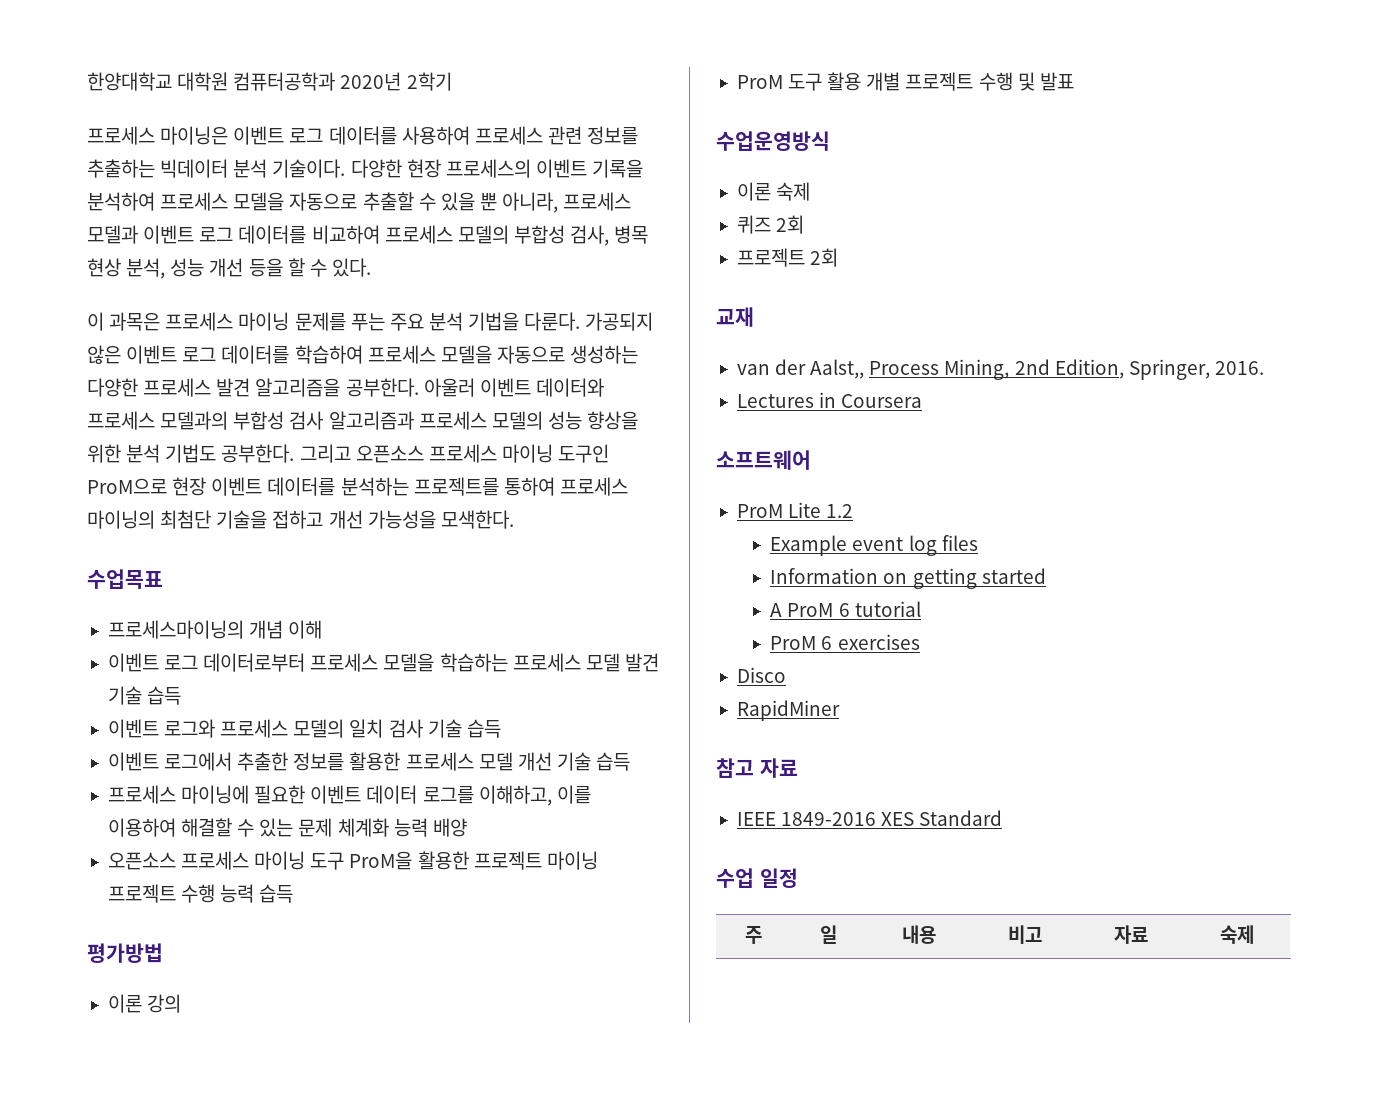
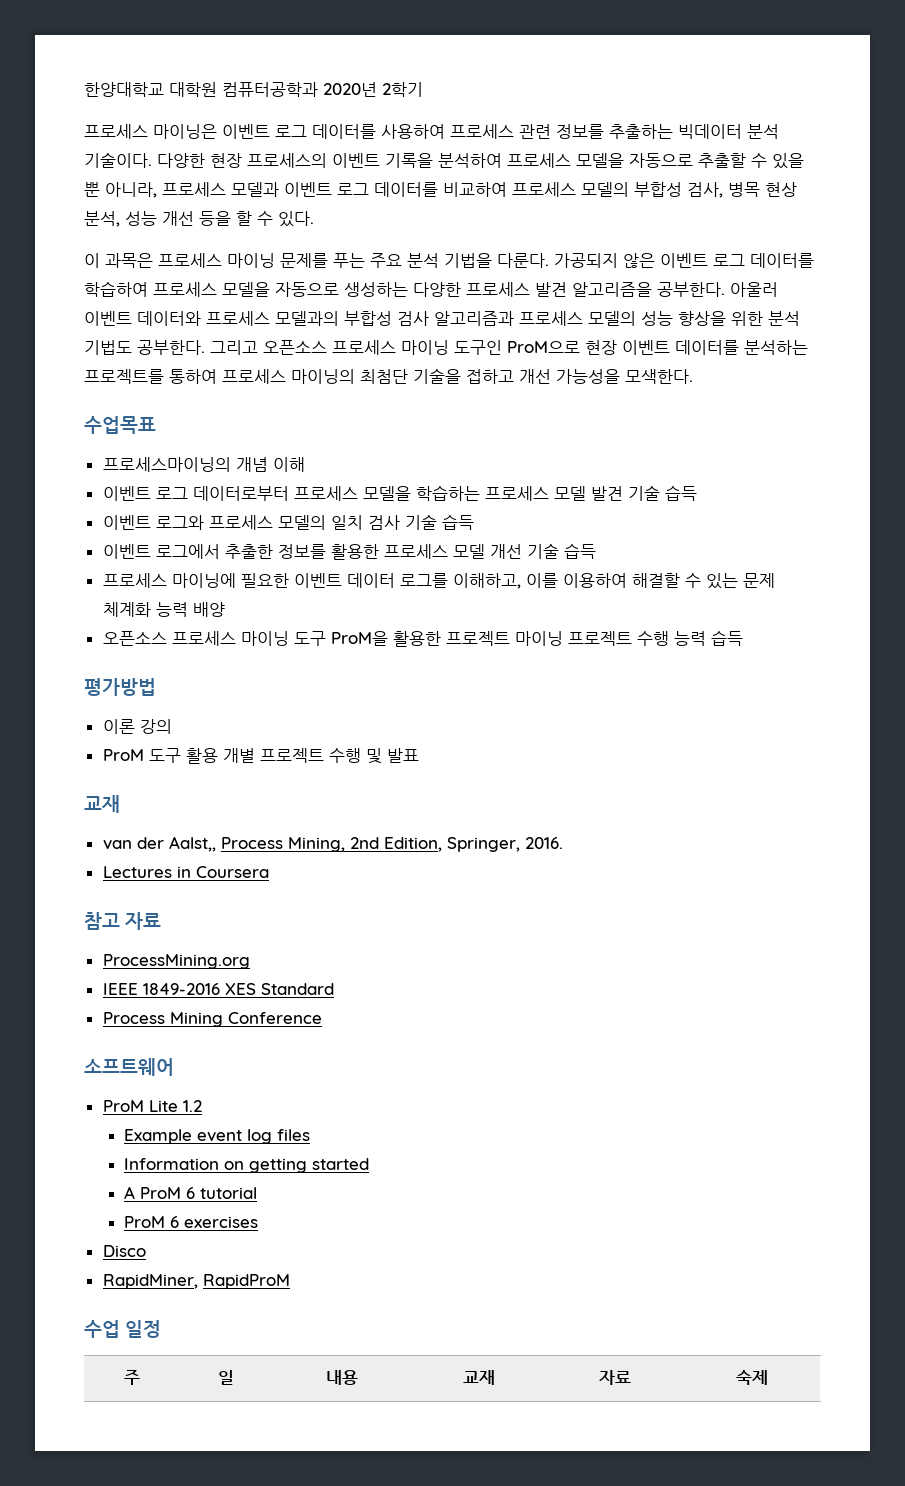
[716,131,830,151] [736,182,811,201] [736,215,805,234] [736,248,839,267] // 수업운영방식 // 이론 숙제 // 퀴즈 2회 // 프로젝트 2회 -> (419, 755) none
(923, 401) none -> [84,912,161,930] [102,954,250,969] [102,983,334,995] [102,1012,322,1027] // 참고 자료 // ProcessMining.org // IEEE 1849-2016 XES Standard // Process Mining Conference
[736,700,840,721] [716,758,798,778] [736,810,1003,826] RapidMiner // 참고 자료 // IEEE 1849-2016 XES Standard -> [102,1274,290,1289] RapidMiner, RapidProM
[1007,925,1042,944] 비고 -> [462,1370,495,1385] 교재

